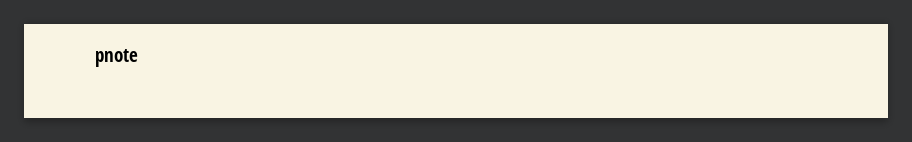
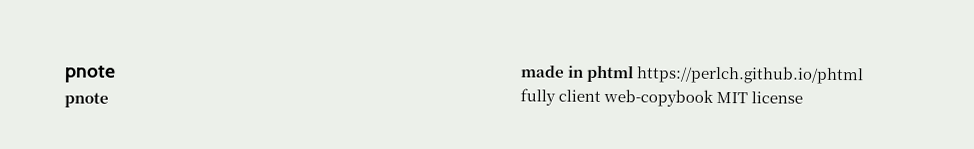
[95,49,138,67] pnote -> [64,65,116,83] [64,92,109,108] [520,64,865,85] [520,88,804,107] pnote // pnote // made in phtml https://perlch.github.io/phtml // fully client web-copybook MIT license

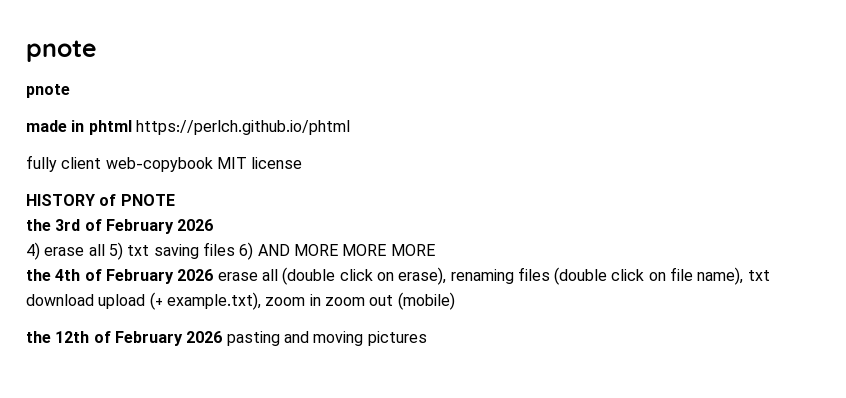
(804, 97) none -> [26,194,175,206] [26,219,214,234] [26,242,435,260] [26,267,770,285] [26,292,455,310] [26,331,427,346] // HISTORY of PNOTE // the 3rd of February 2026 // 4) erase all 5) txt saving files 6) AND MORE MORE MORE // the 4th of February 2026 erase all (double click on erase), renaming files (double click on file name), txt download upload (+ example.txt), zoom in zoom out (mobile) // the 12th of February 2026 pasting and moving pictures

